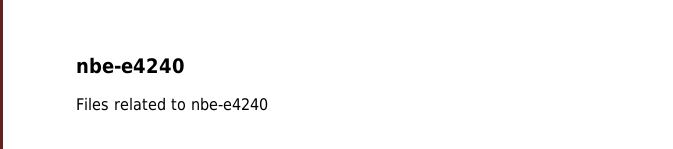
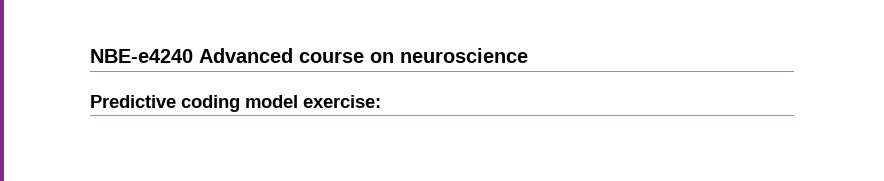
[76,57,185,74] [76,97,268,111] nbe-e4240 // Files related to nbe-e4240 -> [90,48,528,63] [90,95,381,112] NBE-e4240 Advanced course on neuroscience // Predictive coding model exercise:

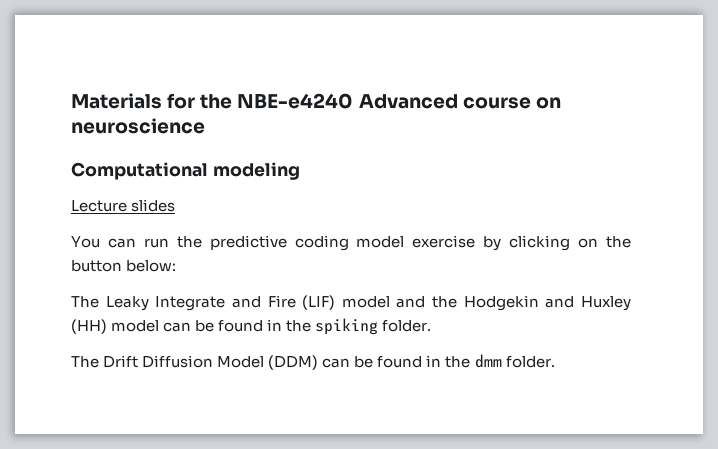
(90, 56) none -> [71,93,233,109] Materials for the
[90,95,381,112] Predictive coding model exercise: -> [71,162,300,180] [71,199,176,212] [71,235,632,251] [71,260,177,272] [71,295,631,311] [71,318,432,335] [71,354,555,370] Computational modeling // Lecture slides // You can run the predictive coding model exercise by clicking on the button below: // The Leaky Integrate and Fire (LIF) model and the Hodgekin and Huxley (HH) model can be found in the spiking folder. // The Drift Diffusion Model (DDM) can be found in the dmm folder.

